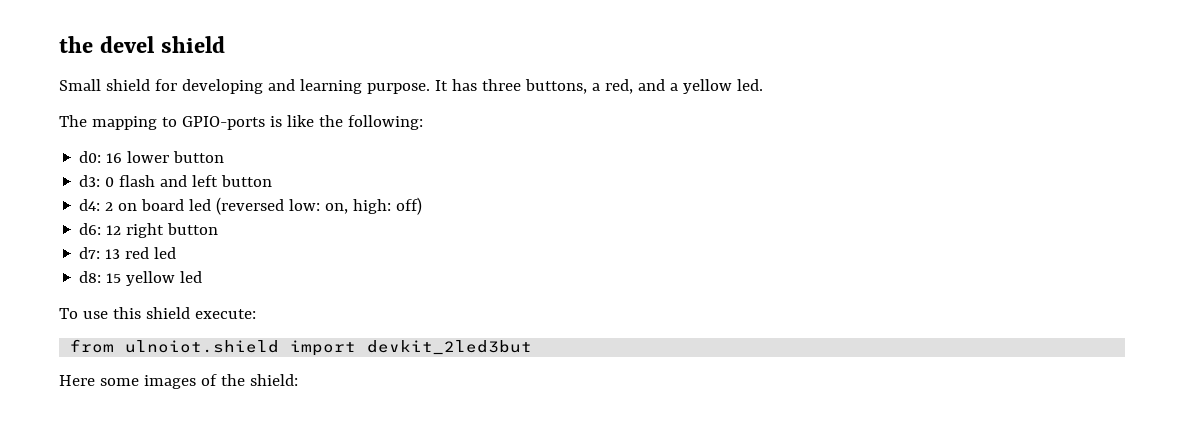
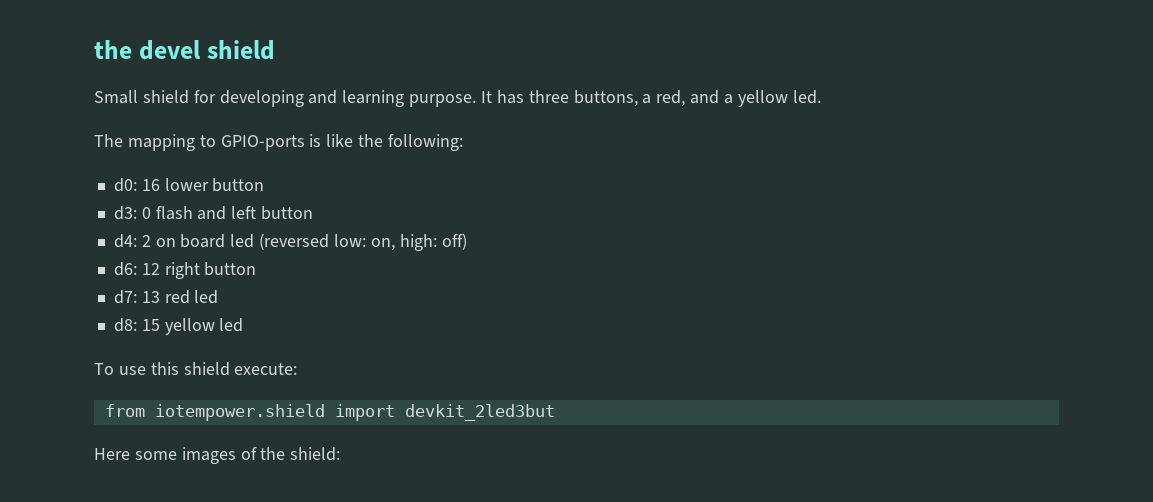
[125,340,280,353] ulnoiot.shield -> [154,404,325,421] iotempower.shield

